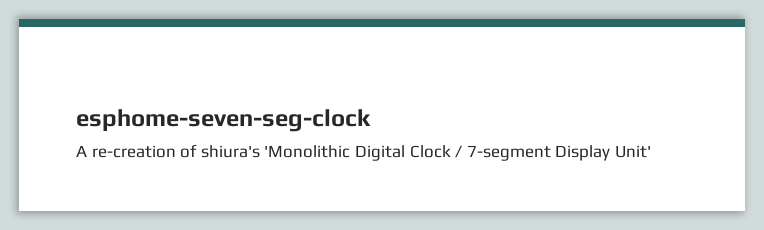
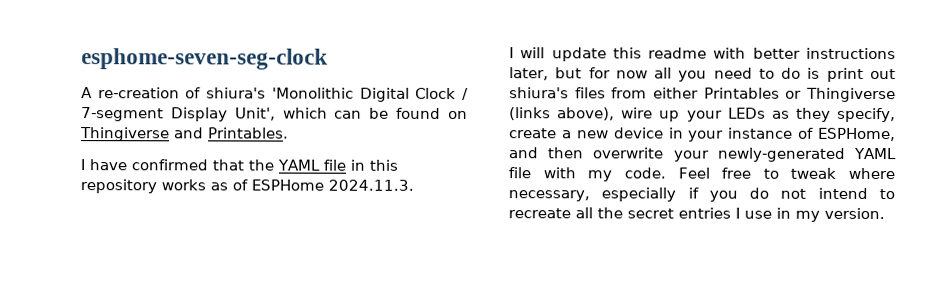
[614,145,651,158] Unit' -> [234,107,468,121] [80,127,289,142] [80,159,398,171] [80,179,414,194] [509,47,896,62] [509,67,896,82] [509,87,896,103] [509,107,896,123] [509,127,896,142] [508,147,897,162] [508,167,895,182] [508,187,895,202] [508,207,885,222] Unit', which can be found on Thingiverse and Printables. // I have confirmed that the YAML file in this repository works as of ESPHome 2024.11.3. // I will update this readme with better instructions later, but for now all you need to do is print out shiura's files from either Printables or Thingiverse (links above), wire up your LEDs as they specify, create a new device in your instance of ESPHome, and then overwrite your newly-generated YAML file with my code. Feel free to tweak where necessary, especially if you do not intend to recreate all the secret entries I use in my version.

